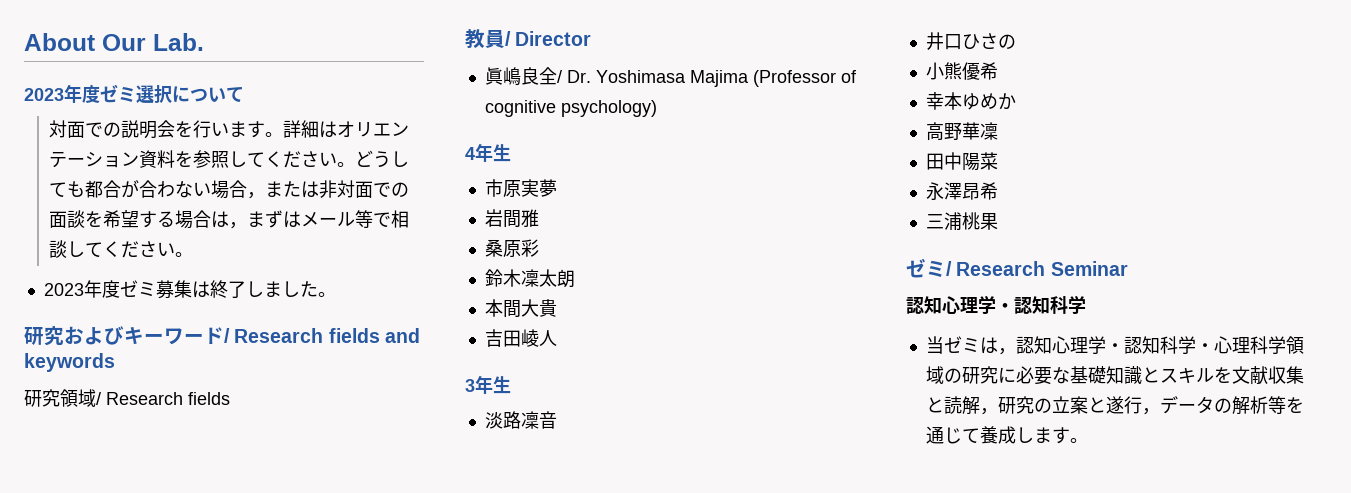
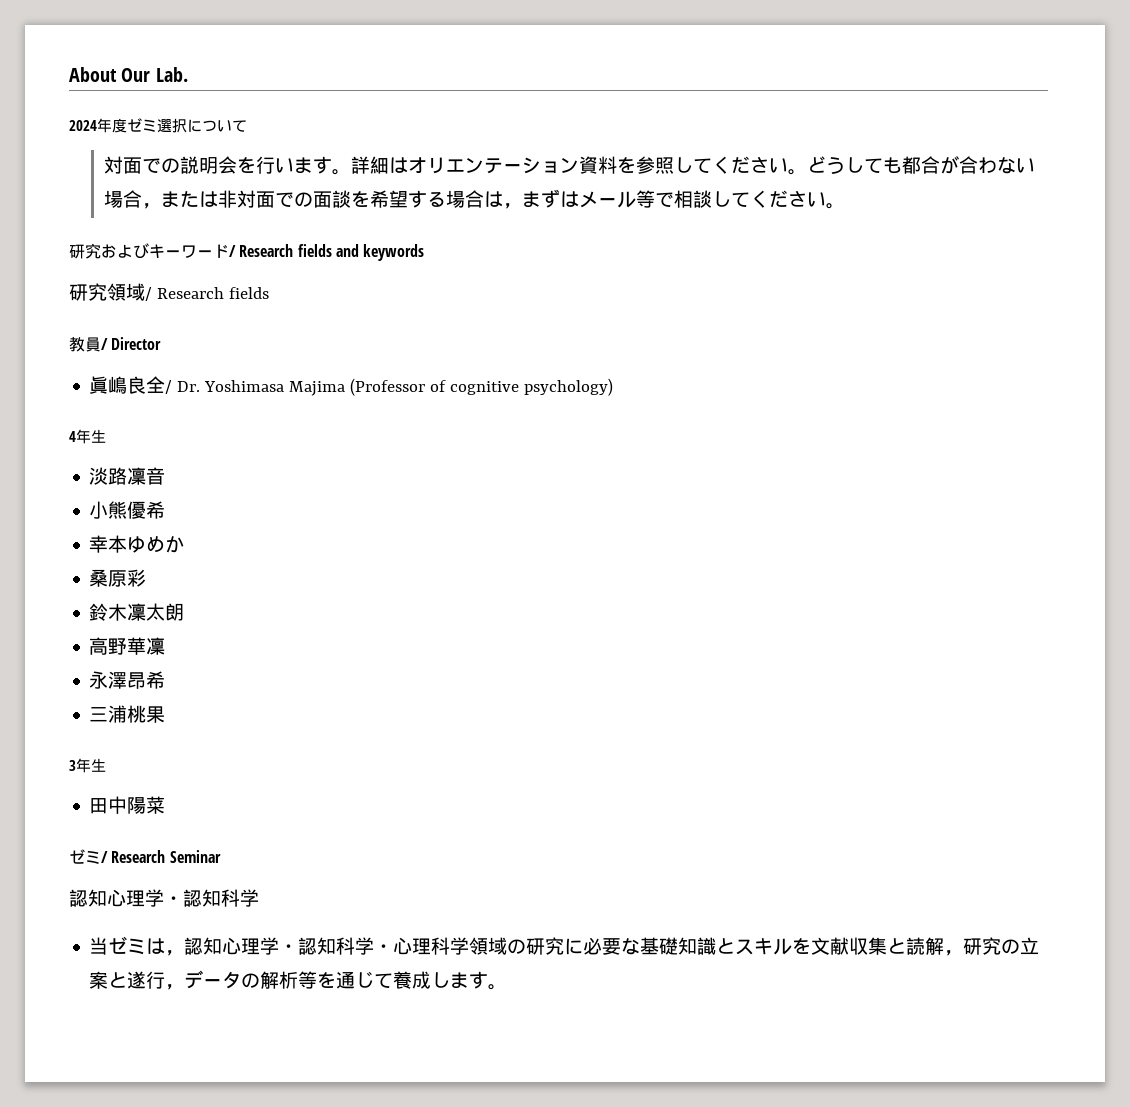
[24,88,64,101] 2023 -> [69,120,97,131] 2024
[43,280,336,299] // 2023年度ゼミ募集は終了しました。 -> (846, 206) none
[484,179,557,197] [484,209,539,228] [484,239,539,257] [484,269,575,288] [484,299,557,318] [484,329,557,347] [465,375,511,394] // 市原実夢 // 岩間雅 // 桑原彩 // 鈴木凜太朗 // 本間大貴 // 吉田崚人 // 3年生 -> (106, 436) none
[925,32,1016,50] // 井口ひさの -> (166, 476) none
(1016, 101) none -> [89,569,147,587] [89,603,185,621] // 桑原彩 // 鈴木凜太朗
[925,152,998,171] // 田中陽菜 -> (166, 646) none
(998, 221) none -> [69,758,106,773] [89,796,166,814] // 3年生 // 田中陽菜

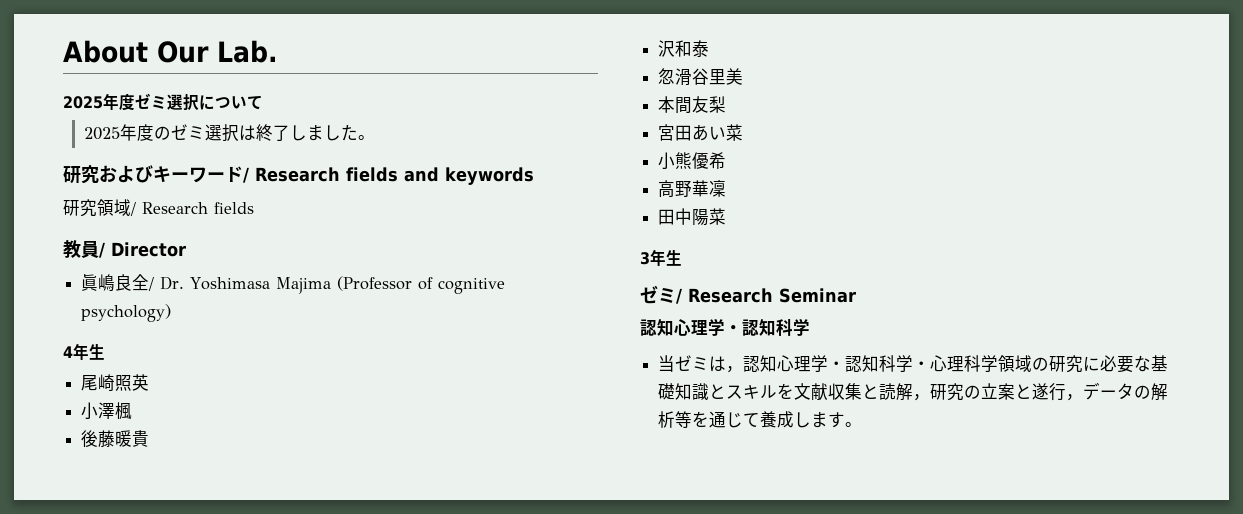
[69,120,97,131] 2024 -> [63,96,103,109] 2025
[104,156,1036,175] [104,189,827,209] 対面での説明会を行います。詳細はオリエンテーション資料を参照してください。どうしても都合が合わない場合，または非対面での面談を希望する場合は，まずはメール等で相談してください -> [83,124,358,142] 2025年度のゼミ選択は終了しました
[89,467,166,485] [89,501,166,519] [89,535,185,553] [89,569,147,587] [89,603,185,621] [89,637,166,655] [89,671,166,689] [89,705,166,723] 淡路凜音 // 小熊優希 // 幸本ゆめか // 桑原彩 // 鈴木凜太朗 // 高野華凜 // 永澤昂希 // 三浦桃果 -> [81,374,150,391] [81,402,133,420] [81,430,150,448] [658,40,710,57] [658,68,744,85] [658,96,727,114] [658,124,744,141] [658,152,727,170] [658,180,727,198] [658,208,727,226] 尾崎照英 // 小澤楓 // 後藤暖貴 // 沢和泰 // 忽滑谷里美 // 本間友梨 // 宮田あい菜 // 小熊優希 // 高野華凜 // 田中陽菜
[89,796,166,814] // 田中陽菜 -> (682, 258) none

